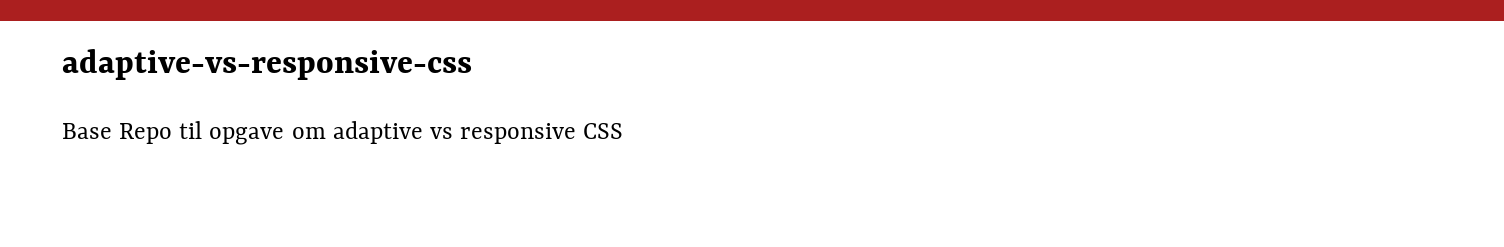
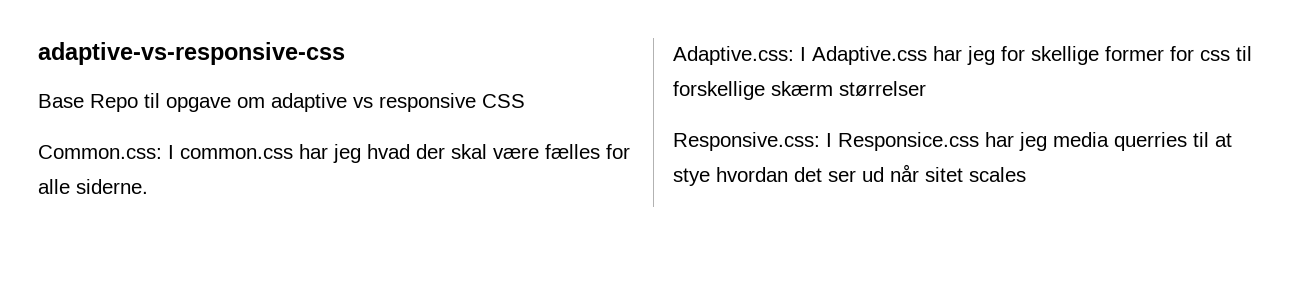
(624, 131) none -> [38,144,630,163] [38,179,148,194] [673,46,1252,65] [673,81,926,100] [673,132,1232,151] [673,164,1026,186] // Common.css: I common.css har jeg hvad der skal være fælles for alle siderne. // Adaptive.css: I Adaptive.css har jeg for skellige former for css til forskellige skærm størrelser // Responsive.css: I Responsice.css har jeg media querries til at stye hvordan det ser ud når sitet scales

